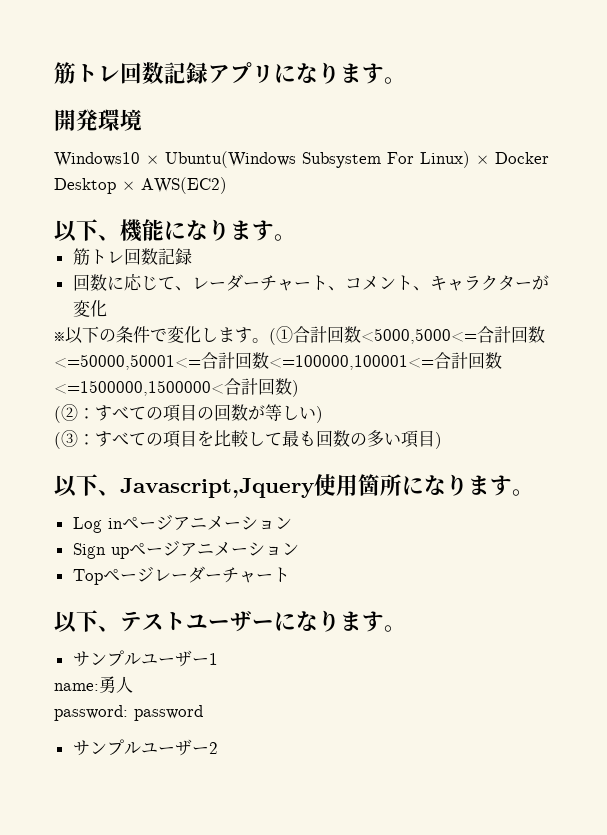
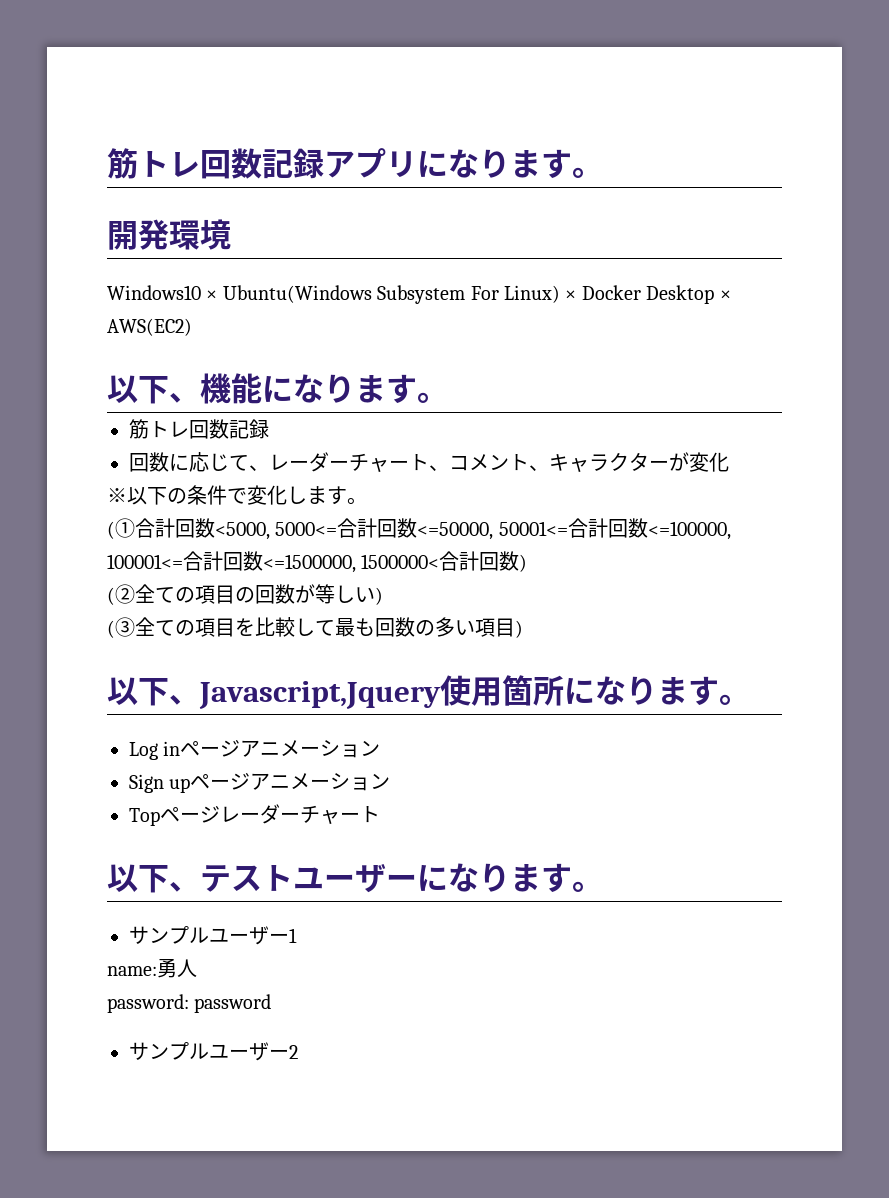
(269, 340) none -> (367, 501) //
[361,326,545,344] [54,352,502,370] [54,380,224,396] <5000,5000<=合計回数<=50000,50001<=合計回数<=100000,100001<=合計回数<=1500000,1500000< -> [215,518,731,540] [107,551,440,573] <5000, 5000<=合計回数<=50000, 50001<=合計回数<=100000, 100001<=合計回数<=1500000, 1500000<
[78,405,129,421] ：すべ -> [135,584,155,603] 全
[78,431,129,447] ：すべ -> [135,617,155,636] 全

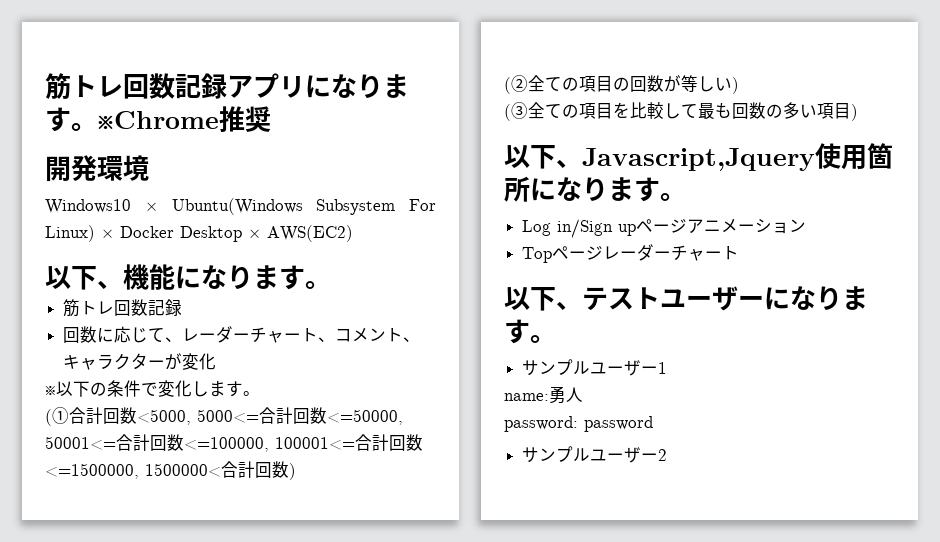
(603, 172) none -> [97,106,271,132] ※Chrome推奨
[163,740,381,758] [129,774,164,793] inページアニメーション // Sign -> [557,219,614,238] in/Sign

